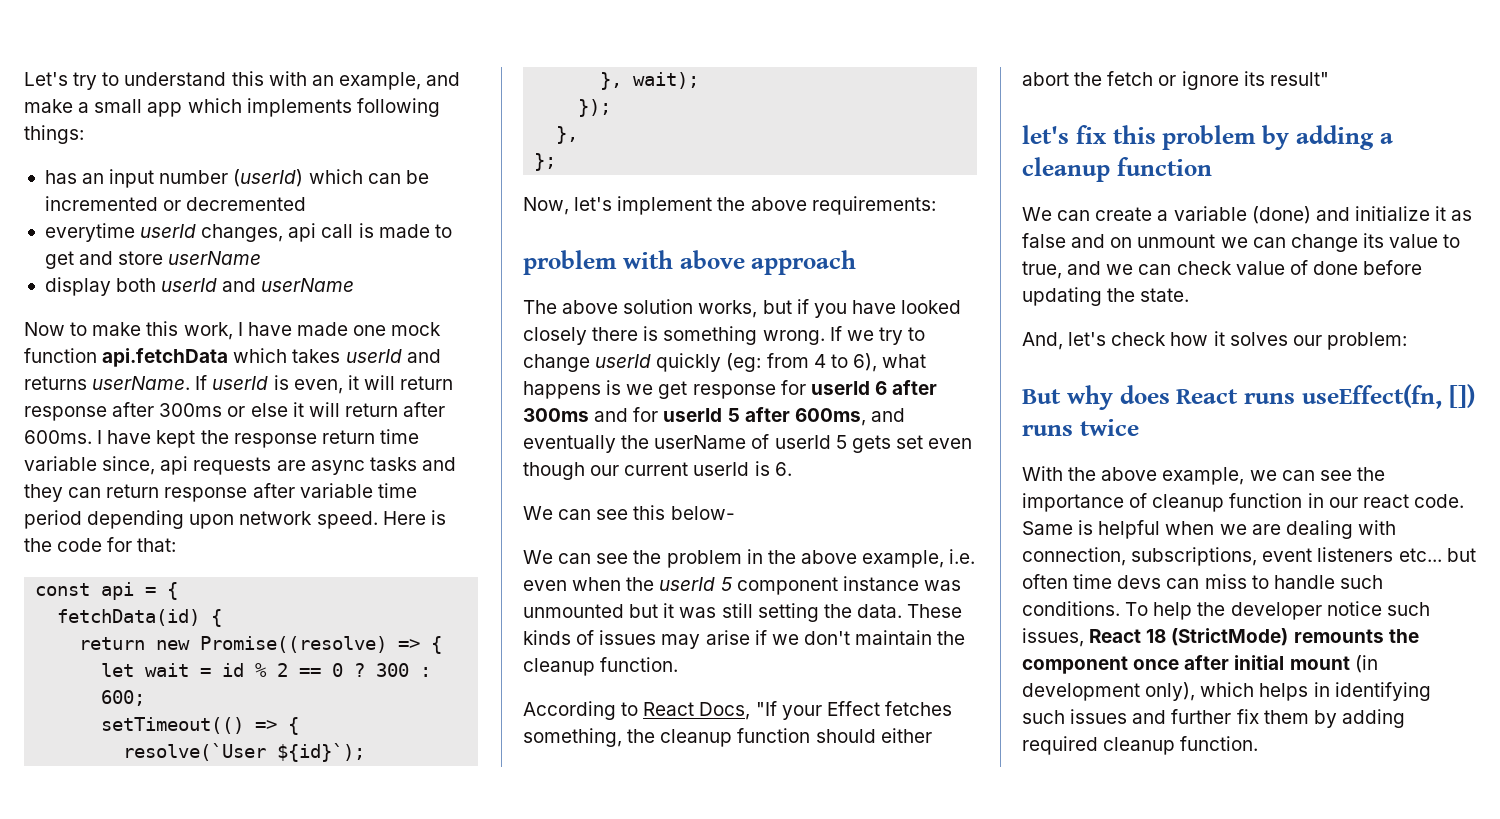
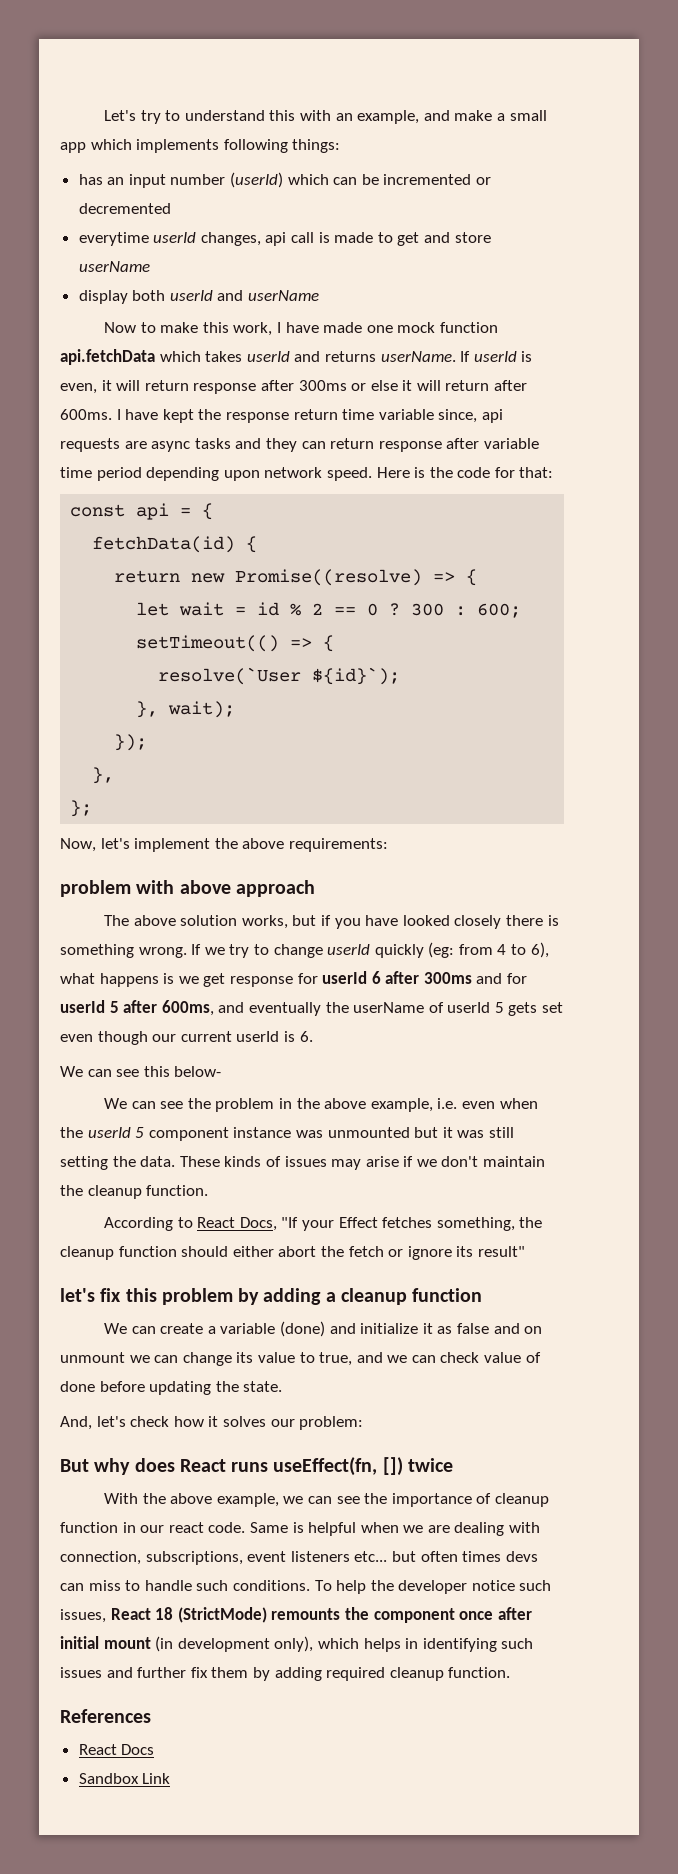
[1022,425,1073,436] runs -> (403, 1466) none
[1073,574,1113,589] time -> [462,1551,502,1562] times
(1259, 743) none -> [60,1709,151,1723] [78,1744,155,1755] [78,1773,171,1784] // References // React Docs // Sandbox Link

